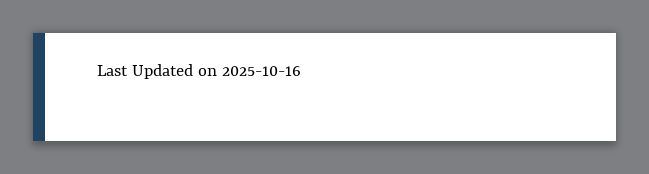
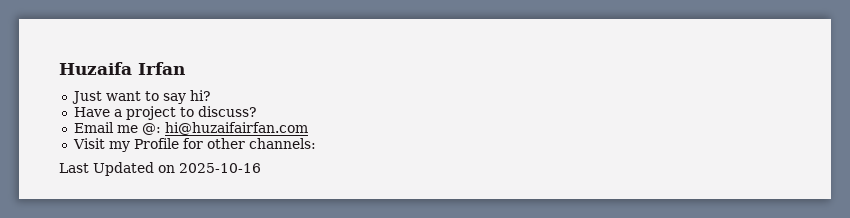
(97, 70) none -> [59,62,185,75] [71,90,211,104] [73,106,257,120] [73,122,308,135] [72,138,316,152] Huzaifa Irfan // Just want to say hi? // Have a project to discuss? // Email me @: hi@huzaifairfan.com // Visit my Profile for other channels: //

